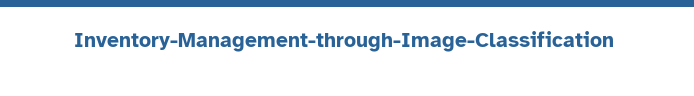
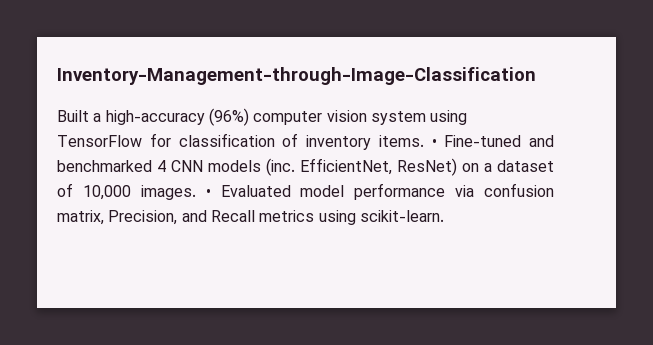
(614, 41) none -> [57,108,468,126] [57,133,554,150] [57,158,554,176] [57,183,554,200] [57,210,444,225] // Built a high-accuracy (96%) computer vision system using TensorFlow for classification of inventory items. • Fine-tuned and benchmarked 4 CNN models (inc. EfficientNet, ResNet) on a dataset of 10,000 images. • Evaluated model performance via confusion matrix, Precision, and Recall metrics using scikit-learn.

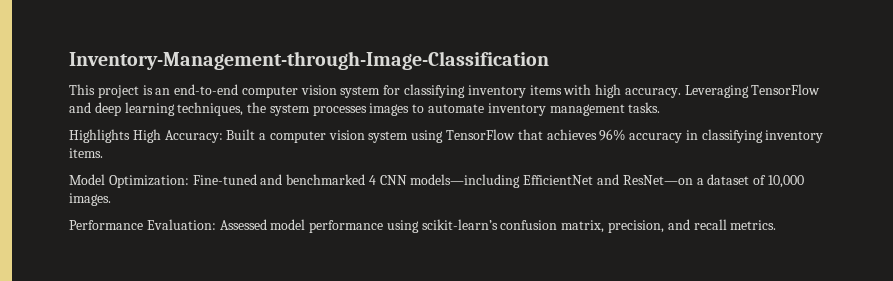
[57,108,249,126] Built a high-accuracy (96%) -> [69,84,821,98] [69,102,661,116] [69,129,267,143] This project is an end-to-end computer vision system for classifying inventory items with high accuracy. Leveraging TensorFlow and deep learning techniques, the system processes images to automate inventory management tasks. // Highlights High Accuracy: Built a
[149,133,299,147] for classification of -> [517,129,763,143] that achieves 96% accuracy in classifying
[431,139,437,147] • -> [69,174,189,188] // Model Optimization:
[208,158,479,176] models (inc. EfficientNet, ResNet) on -> [410,174,693,188] models—including EfficientNet and ResNet—on
[205,183,554,200] [57,210,444,225] • Evaluated model performance via confusion matrix, Precision, and Recall metrics using scikit-learn. -> [69,219,777,233] // Performance Evaluation: Assessed model performance using scikit-learn’s confusion matrix, precision, and recall metrics.

